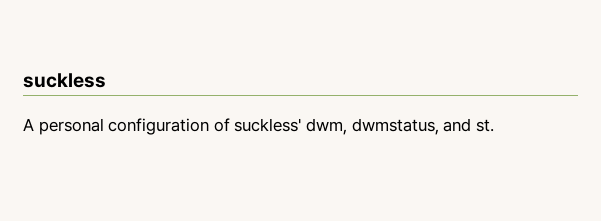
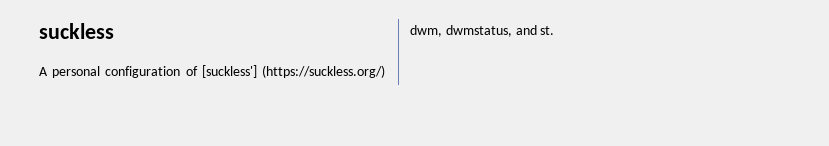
[234,118,302,132] suckless' -> [201,65,386,78] [suckless'] (https://suckless.org/)

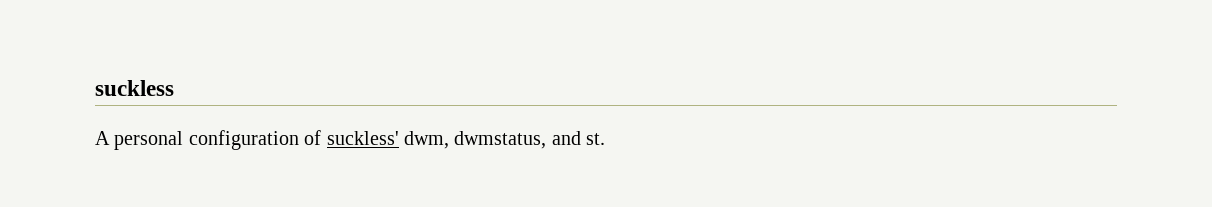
[201,65,386,78] [suckless'] (https://suckless.org/) -> [326,131,399,145] suckless'

